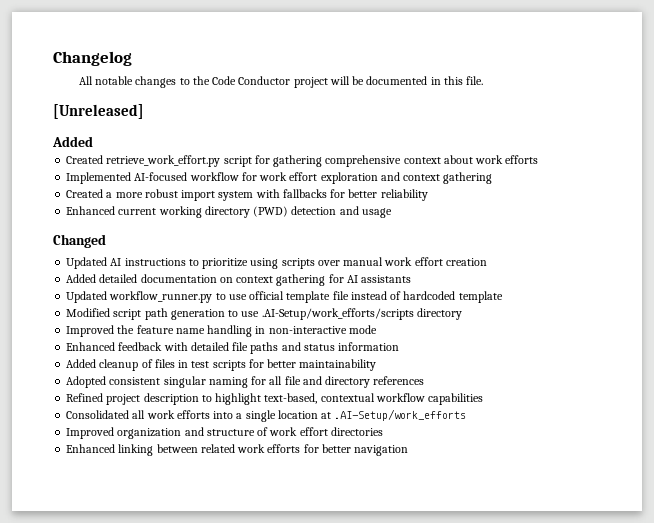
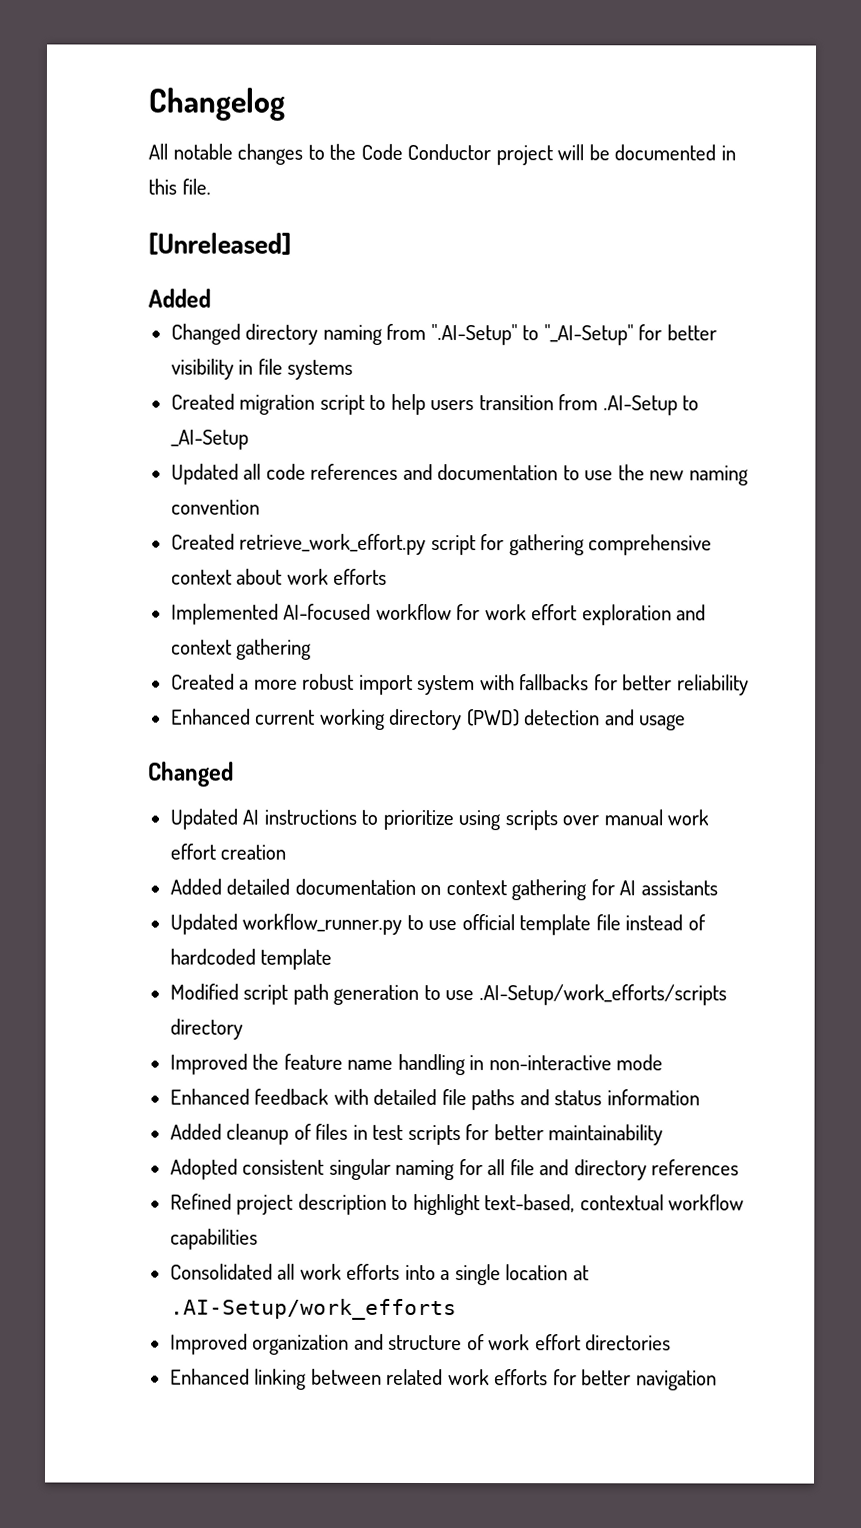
(93, 141) none -> [170,323,717,346] [170,358,354,380] [170,393,700,416] [169,429,249,450] [170,463,749,486] [170,499,260,515] // Changed directory naming from ".AI-Setup" to "_AI-Setup" for better visibility in file systems // Created migration script to help users transition from .AI-Setup to _AI-Setup // Updated all code references and documentation to use the new naming convention

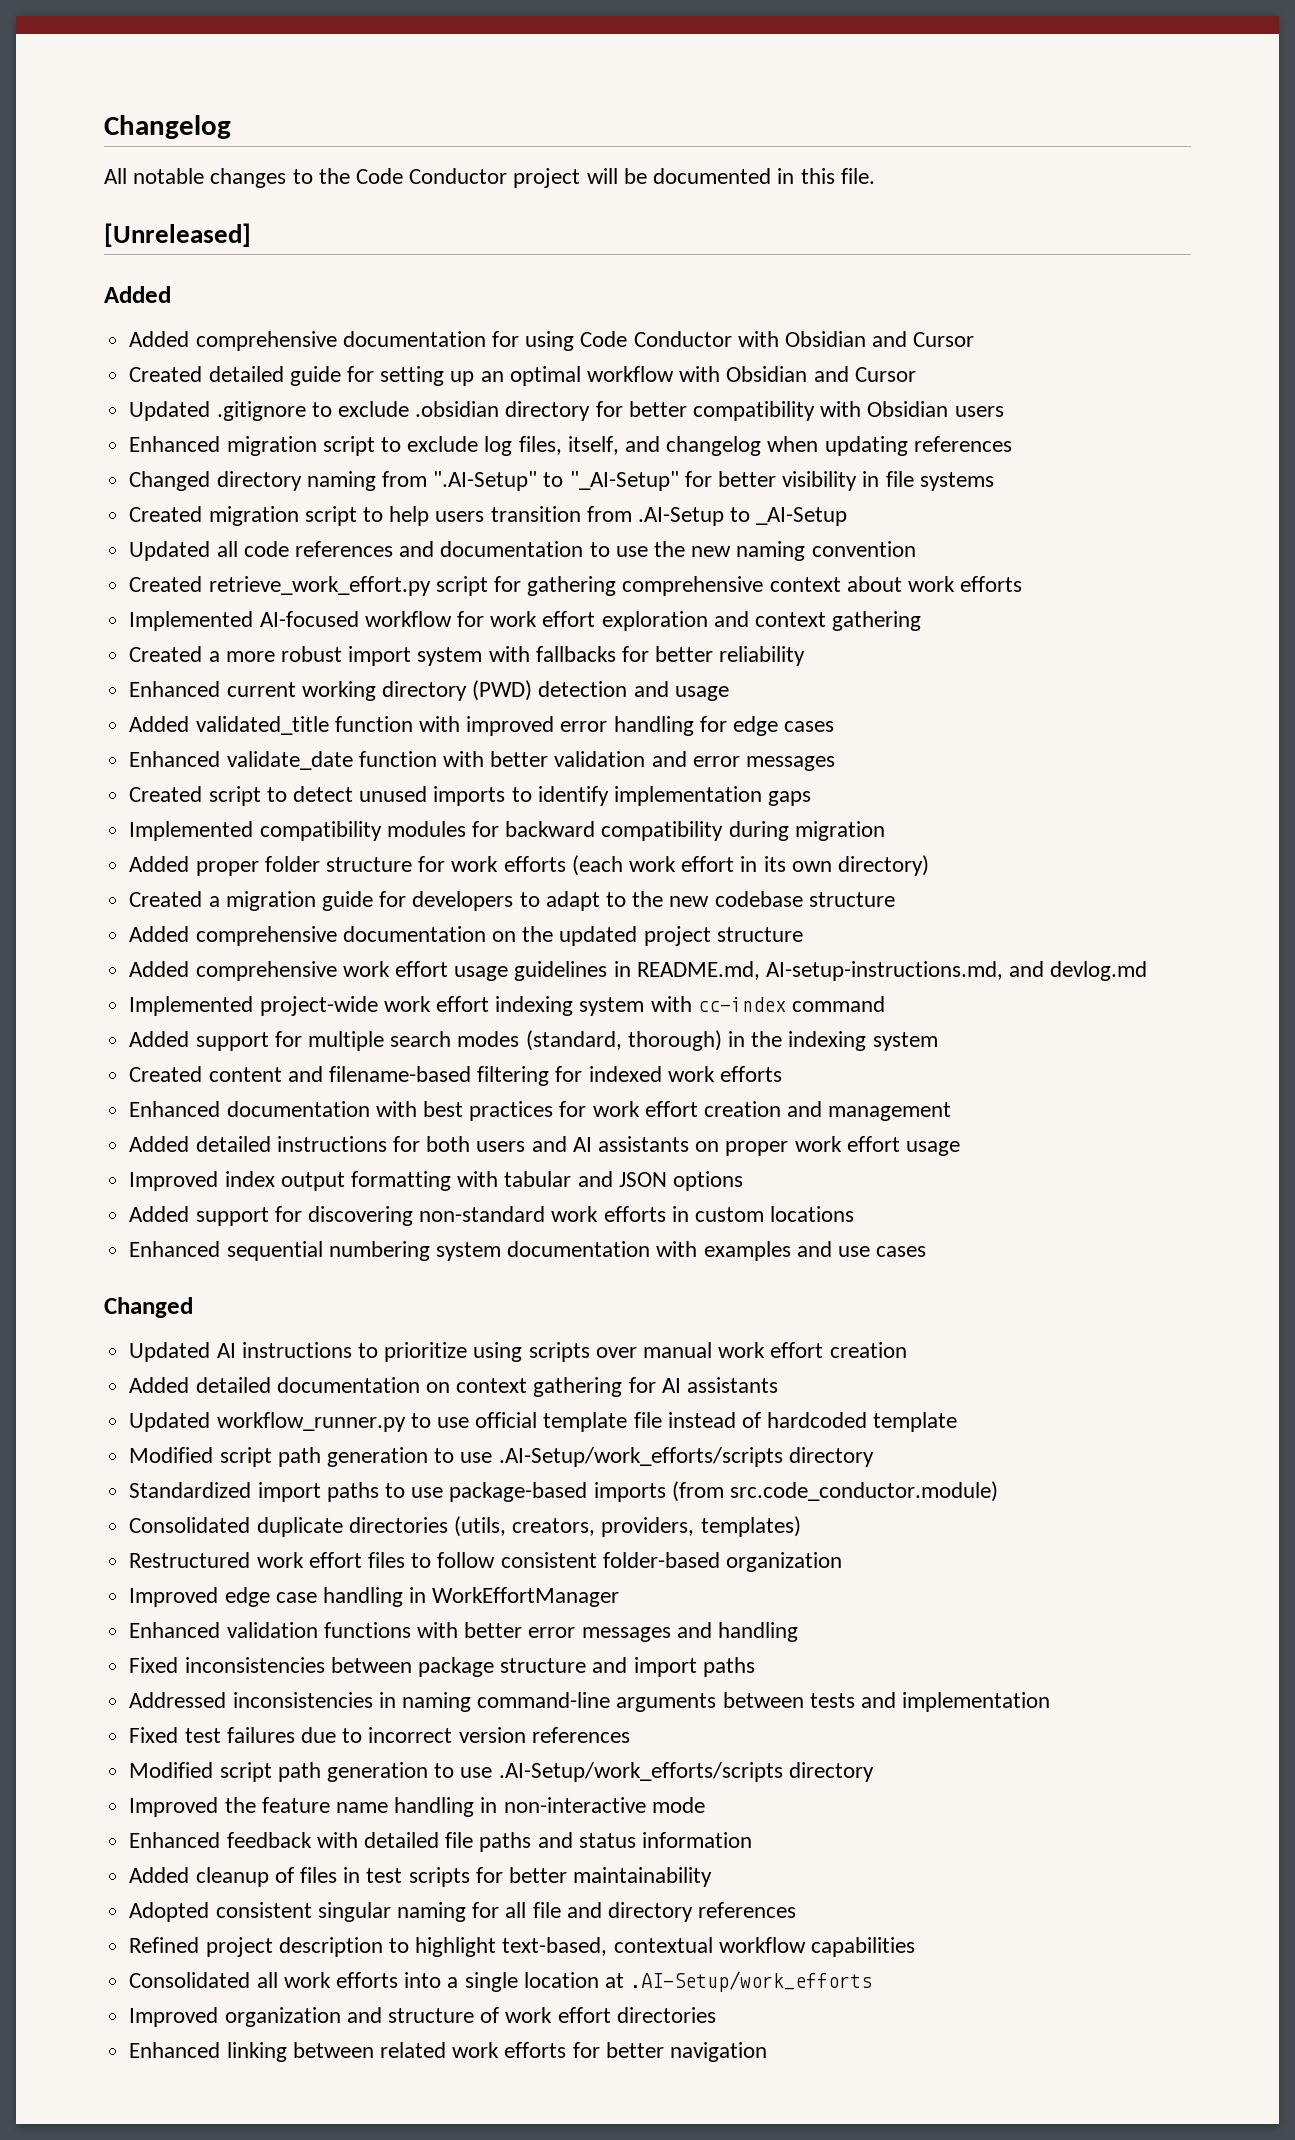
(211, 298) none -> [129,331,975,351] [129,366,916,386] [129,401,1004,421] [129,436,1012,456] // Added comprehensive documentation for using Code Conductor with Obsidian and Cursor // Created detailed guide for setting up an optimal workflow with Obsidian and Cursor // Updated .gitignore to exclude .obsidian directory for better compatibility with Obsidian users // Enhanced migration script to exclude log files, itself, and changelog when updating references
(687, 722) none -> [129,716,835,736] [129,751,835,771] [129,786,812,806] [129,821,885,841] [129,855,930,876] [129,891,895,911] [129,926,803,946] [129,961,1148,981] [129,996,885,1016] [129,1030,938,1051] [129,1066,782,1086] [129,1101,952,1121] [129,1136,961,1156] [129,1171,743,1191] [129,1206,855,1226] [129,1241,927,1261] // Added validated_title function with improved error handling for edge cases // Enhanced validate_date function with better validation and error messages // Created script to detect unused imports to identify implementation gaps // Implemented compatibility modules for backward compatibility during migration // Added proper folder structure for work efforts (each work effort in its own directory) // Created a migration guide for developers to adapt to the new codebase structure // Added comprehensive documentation on the updated project structure // Added comprehensive work effort usage guidelines in README.md, AI-setup-instructions.md, and devlog.md // Implemented project-wide work effort indexing system with cc-index command // Added support for multiple search modes (standard, thorough) in the indexing system // Created content and filename-based filtering for indexed work efforts // Enhanced documentation with best practices for work effort creation and management // Added detailed instructions for both users and AI assistants on proper work effort usage // Improved index output formatting with tabular and JSON options // Added support for discovering non-standard work efforts in custom locations // Enhanced sequential numbering system documentation with examples and use cases
(243, 1029) none -> [129,1481,998,1502] [129,1516,801,1537] [129,1552,842,1572] [129,1587,620,1607] [129,1622,798,1642] [129,1657,755,1677] [129,1692,1051,1712] [129,1727,630,1743] [129,1762,874,1782] // Standardized import paths to use package-based imports (from src.code_conductor.module) // Consolidated duplicate directories (utils, creators, providers, templates) // Restructured work effort files to follow consistent folder-based organization // Improved edge case handling in WorkEffortManager // Enhanced validation functions with better error messages and handling // Fixed inconsistencies between package structure and import paths // Addressed inconsistencies in naming command-line arguments between tests and implementation // Fixed test failures due to incorrect version references // Modified script path generation to use .AI-Setup/work_efforts/scripts directory

